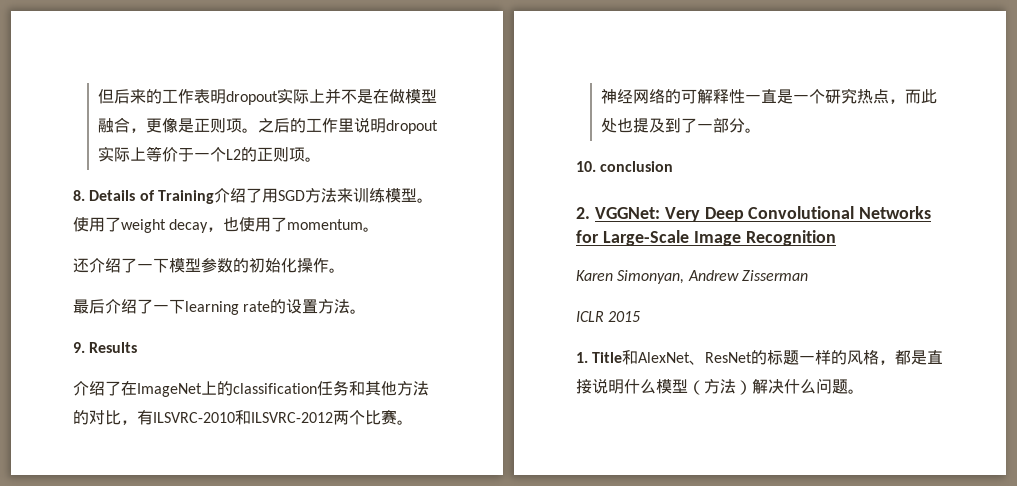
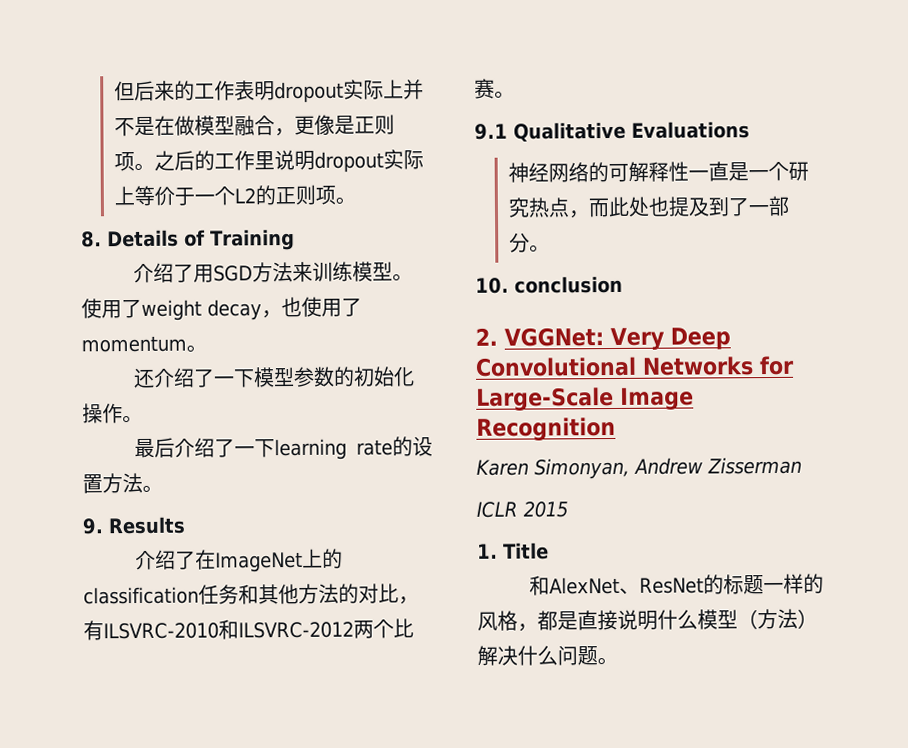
(214, 197) none -> (295, 240) //
(413, 422) none -> [474,121,750,142] // 9.1 Qualitative Evaluations
(623, 357) none -> (549, 551) //

